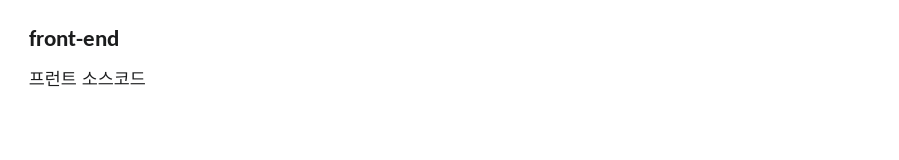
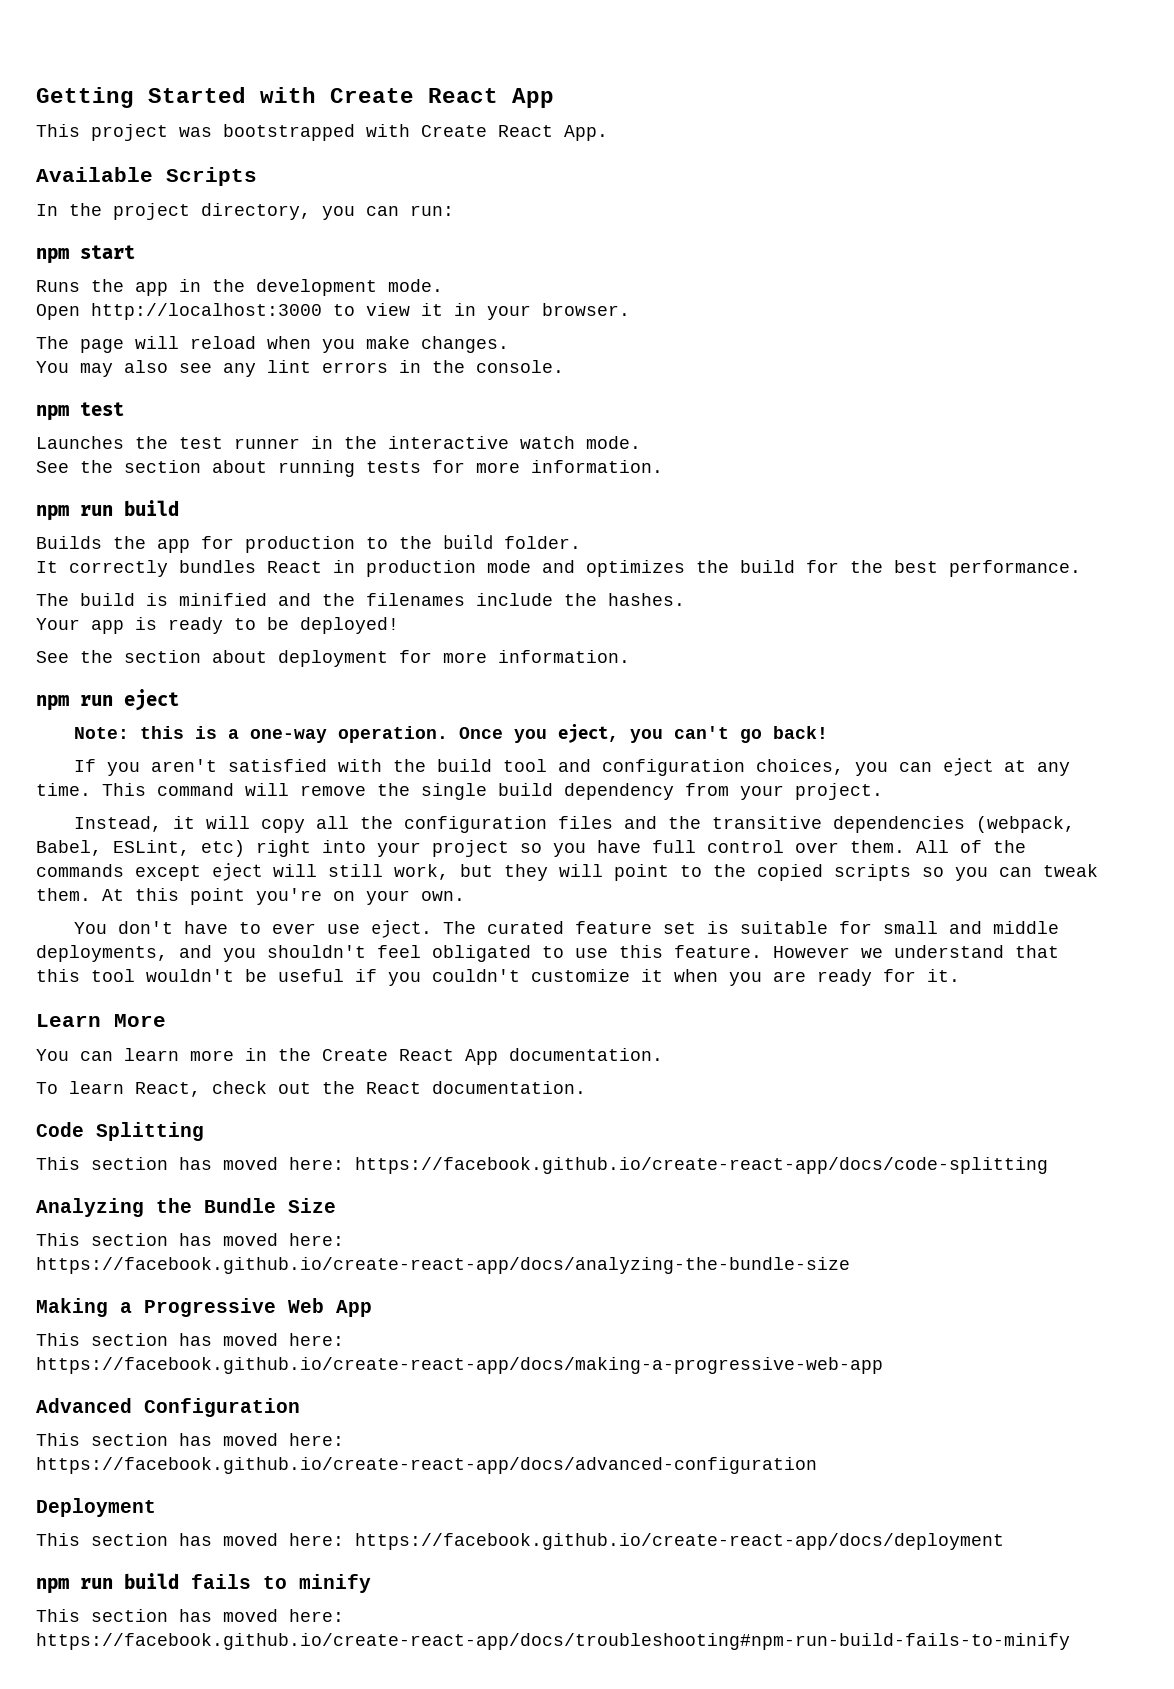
[29,30,119,46] [29,70,146,87] front-end // 프런트 소스코드 -> [36,87,554,108] [36,124,608,141] [36,167,257,186] [36,203,454,220] [36,245,135,264] [36,279,443,296] [36,303,630,320] [36,336,509,353] [36,360,564,377] [36,402,124,421] [36,436,641,449] [36,460,663,477] [36,500,179,521] [36,535,581,553] [36,560,1081,577] [36,593,685,606] [36,617,399,634] [36,650,630,667] [36,689,179,711] [73,724,828,743] [73,758,1070,776] [36,783,883,800] [73,816,1075,833] [36,840,1026,857] [36,863,1098,881] [36,888,465,905] [73,920,1059,938] [36,945,1059,962] [36,969,960,986] [36,1014,166,1027] [36,1048,663,1065] [36,1081,586,1097] [36,1122,204,1141] [36,1157,1048,1174] [36,1198,336,1217] [36,1233,344,1246] [36,1257,850,1274] [36,1298,372,1317] [36,1333,344,1346] [36,1357,883,1374] [36,1398,300,1417] [36,1433,344,1446] [36,1457,817,1474] [36,1498,156,1517] [36,1533,1004,1550] [36,1573,371,1594] [36,1609,344,1622] [36,1633,1070,1650] Getting Started with Create React App // This project was bootstrapped with Create React App. // Available Scripts // In the project directory, you can run: // npm start // Runs the app in the development mode. // Open http://localhost:3000 to view it in your browser. // The page will reload when you make changes. // You may also see any lint errors in the console. // npm test // Launches the test runner in the interactive watch mode. // See the section about running tests for more information. // npm run build // Builds the app for production to the build folder. // It correctly bundles React in production mode and optimizes the build for the best performance. // The build is minified and the filenames include the hashes. // Your app is ready to be deployed! // See the section about deployment for more information. // npm run eject // Note: this is a one-way operation. Once you eject, you can't go back! // If you aren't satisfied with the build tool and configuration choices, you can eject at any time. This command will remove the single build dependency from your project. // Instead, it will copy all the configuration files and the transitive dependencies (webpack, Babel, ESLint, etc) right into your project so you have full control over them. All of the commands except eject will still work, but they will point to the copied scripts so you can tweak them. At this point you're on your own. // You don't have to ever use eject. The curated feature set is suitable for small and middle deployments, and you shouldn't feel obligated to use this feature. However we understand that this tool wouldn't be useful if you couldn't customize it when you are ready for it. // Learn More // You can learn more in the Create React App documentation. // To learn React, check out the React documentation. // Code Splitting // This section has moved here: https://facebook.github.io/create-react-app/docs/code-splitting // Analyzing the Bundle Size // This section has moved here: https://facebook.github.io/create-react-app/docs/analyzing-the-bundle-size // Making a Progressive Web App // This section has moved here: https://facebook.github.io/create-react-app/docs/making-a-progressive-web-app // Advanced Configuration // This section has moved here: https://facebook.github.io/create-react-app/docs/advanced-configuration // Deployment // This section has moved here: https://facebook.github.io/create-react-app/docs/deployment // npm run build fails to minify // This section has moved here: https://facebook.github.io/create-react-app/docs/troubleshooting#npm-run-build-fails-to-minify

